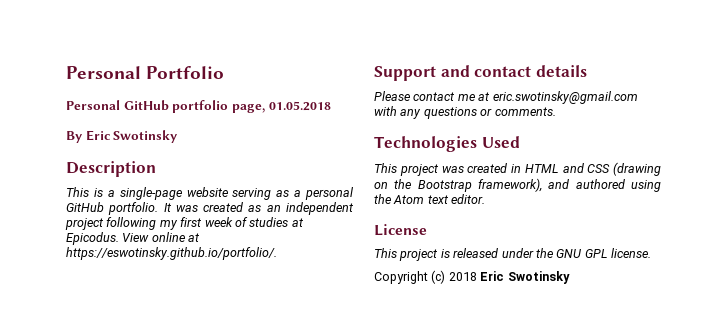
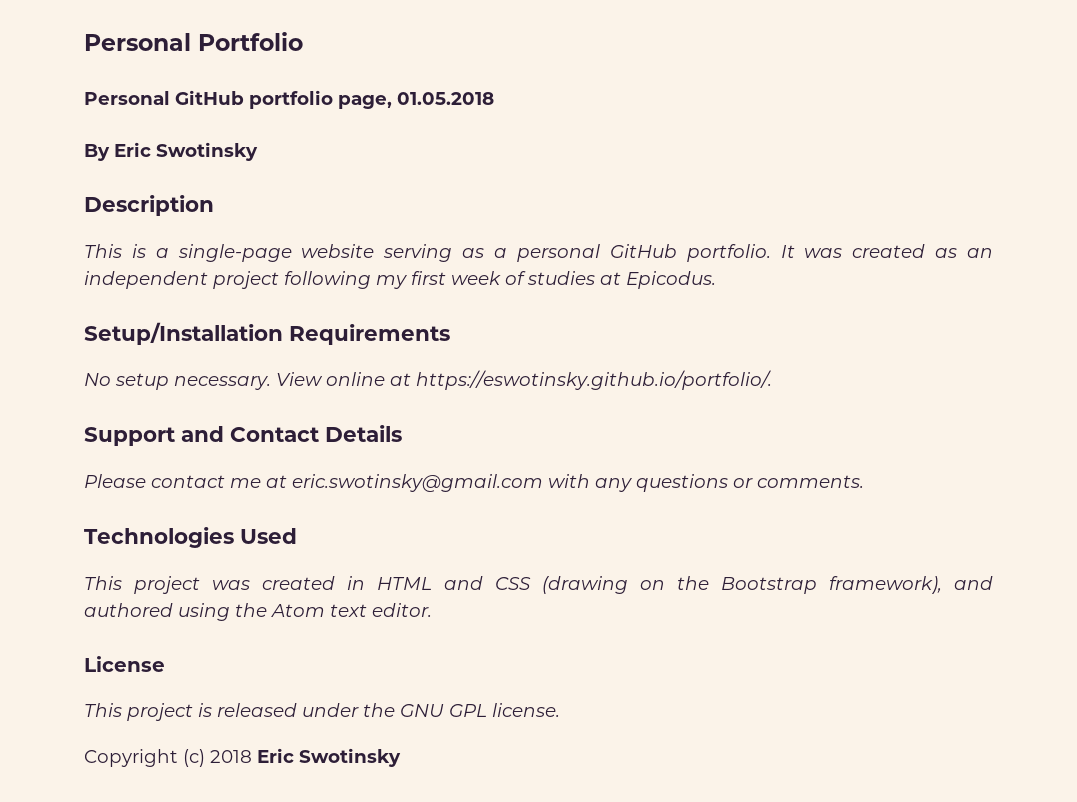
(119, 238) none -> [84,322,450,345] [84,373,271,390] // Setup/Installation Requirements // No setup necessary.
[474,65,587,77] contact details -> [230,425,402,442] Contact Details

